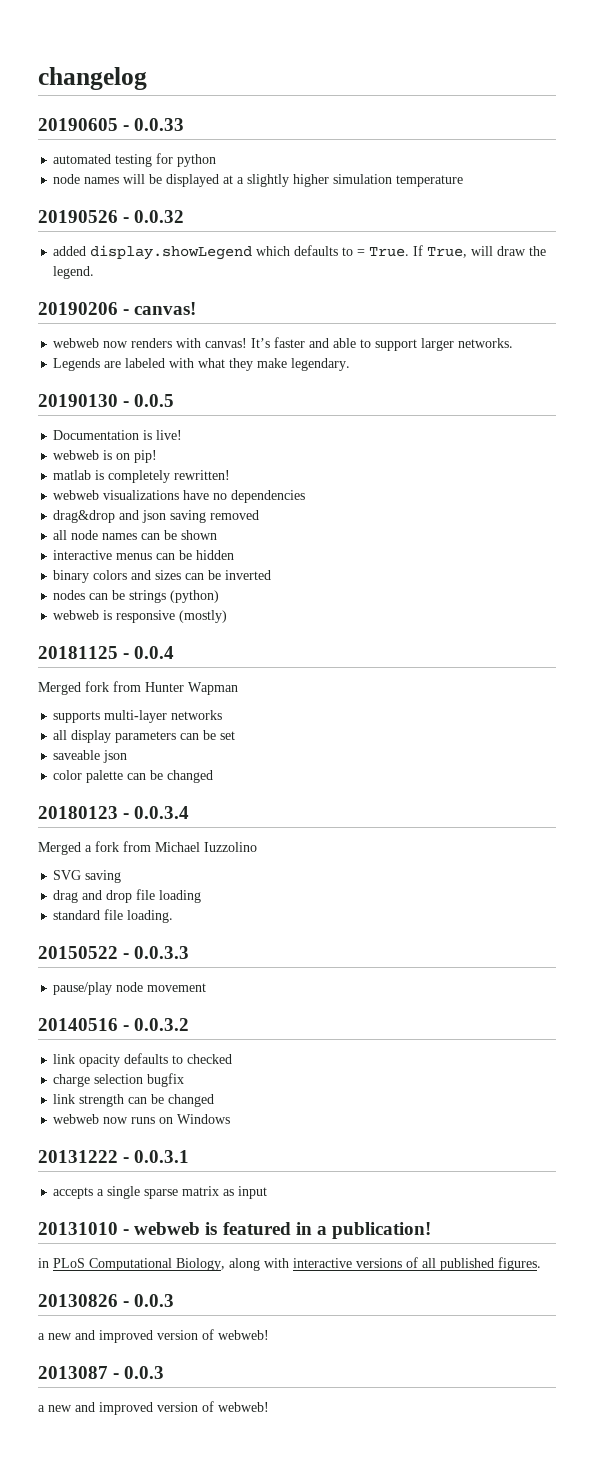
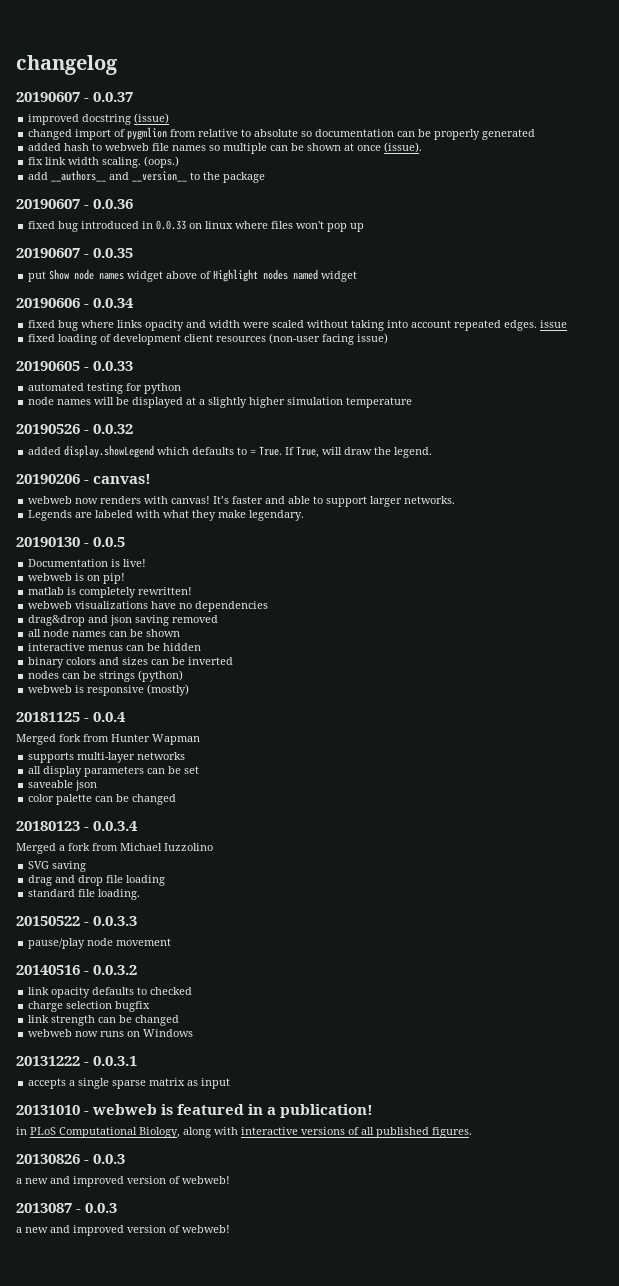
(147, 78) none -> [16,92,134,102] [28,113,170,125] [28,127,536,140] [28,142,423,154] [28,156,180,168] [28,170,266,183] [16,199,134,209] [28,220,365,232] [16,248,134,258] [28,269,358,282] [16,298,135,308] [28,320,568,331] [28,333,389,345] // 20190607 - 0.0.37 // improved docstring (issue) // changed import of pygmlion from relative to absolute so documentation can be properly generated // added hash to webweb file names so multiple can be shown at once (issue). // fix link width scaling. (oops.) // add __authors__ and __version__ to the package // 20190607 - 0.0.36 // fixed bug introduced in 0.0.33 on linux where files won't pop up // 20190607 - 0.0.35 // put Show node names widget above of Highlight nodes named widget // 20190606 - 0.0.34 // fixed bug where links opacity and width were scaled without taking into account repeated edges. issue // fixed loading of development client resources (non-user facing issue)

